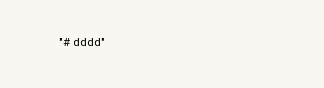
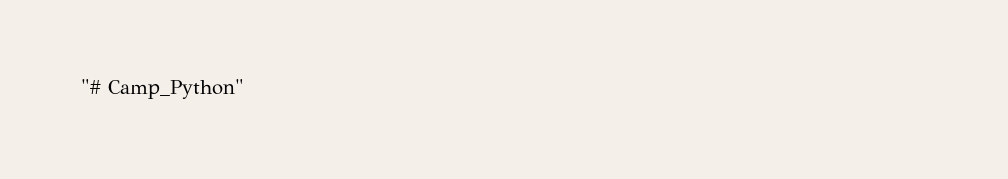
[73,38,106,46] dddd" -> [108,79,244,99] Camp_Python"

